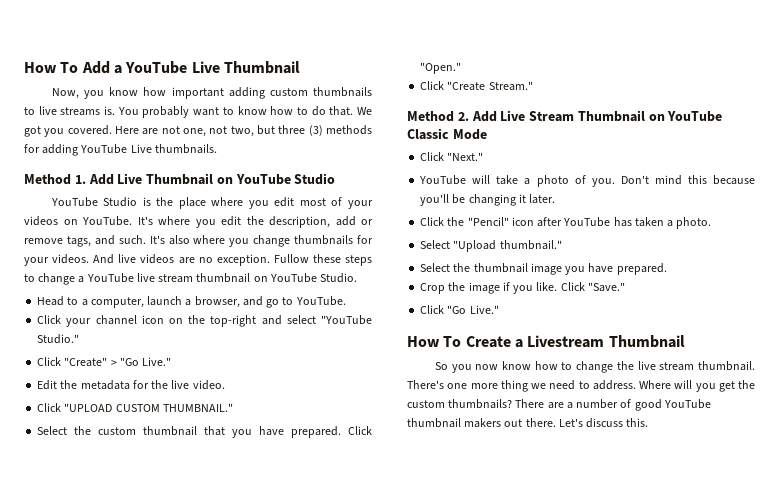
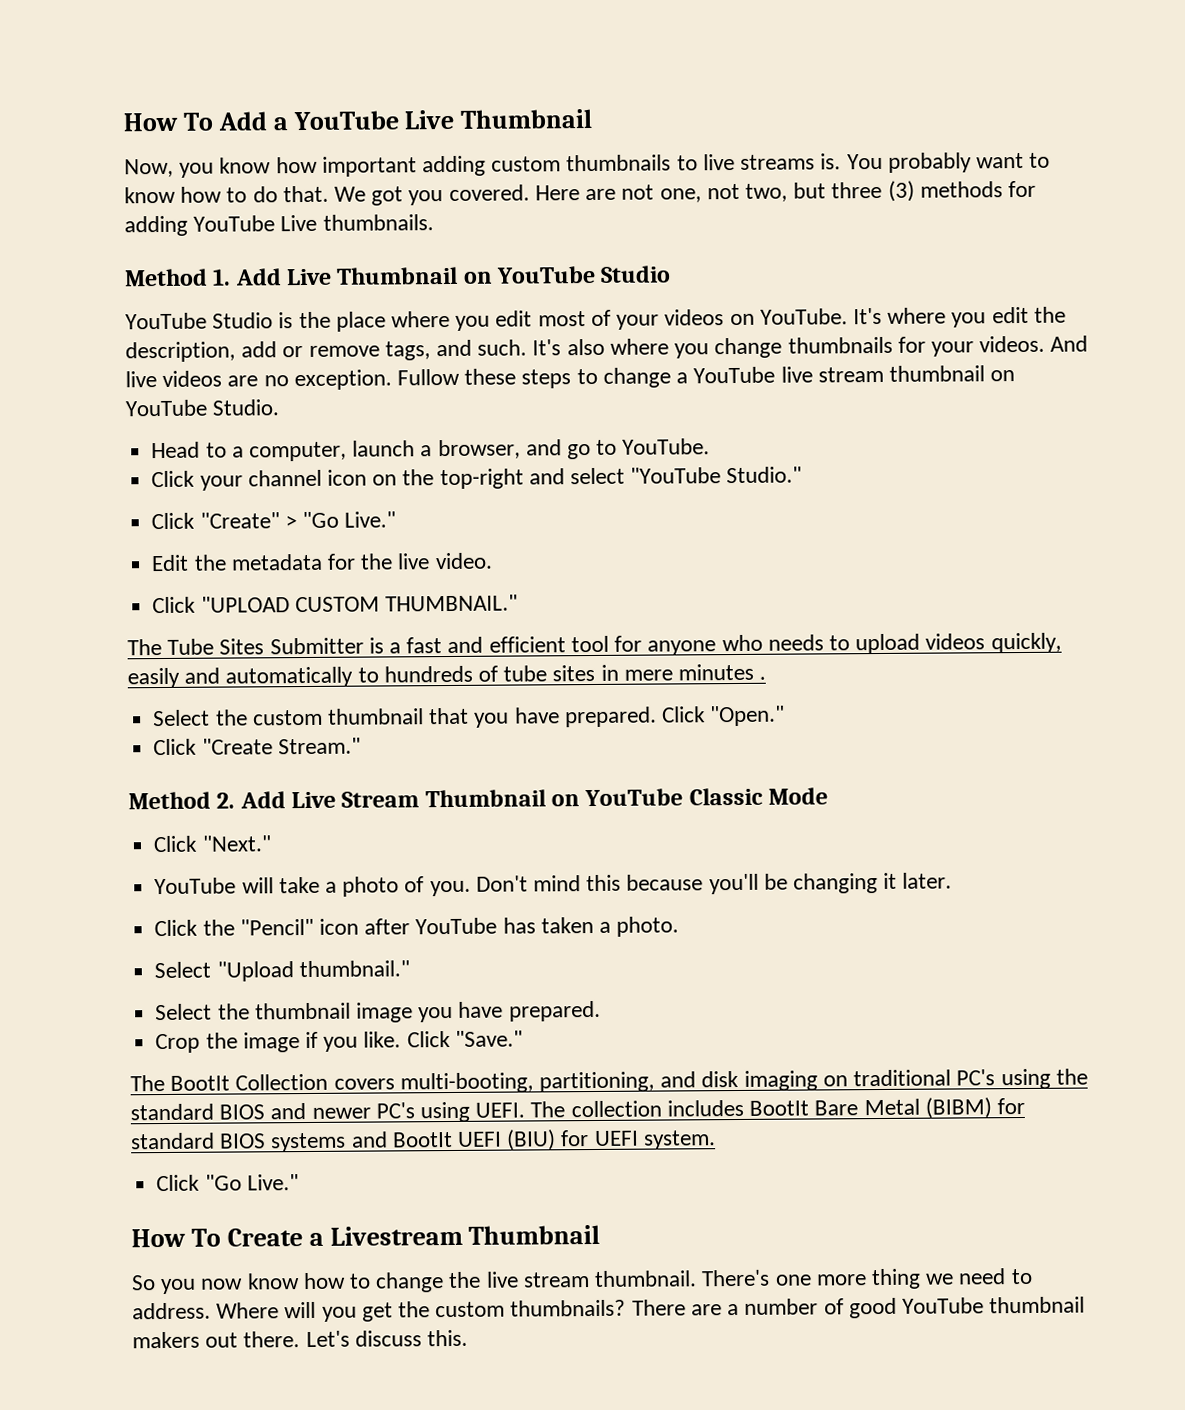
(233, 407) none -> [127,632,1062,656] [127,663,767,689] // The Tube Sites Submitter is a fast and efficient tool for anyone who needs to upload videos quickly, easily and automatically to hundreds of tube sites in mere minutes .
(625, 287) none -> [130,1068,1088,1094] [130,1097,1025,1123] [130,1129,716,1153] // The BootIt Collection covers multi-booting, partitioning, and disk imaging on traditional PC's using the standard BIOS and newer PC's using UEFI. The collection includes BootIt Bare Metal (BIBM) for standard BIOS systems and BootIt UEFI (BIU) for UEFI system.

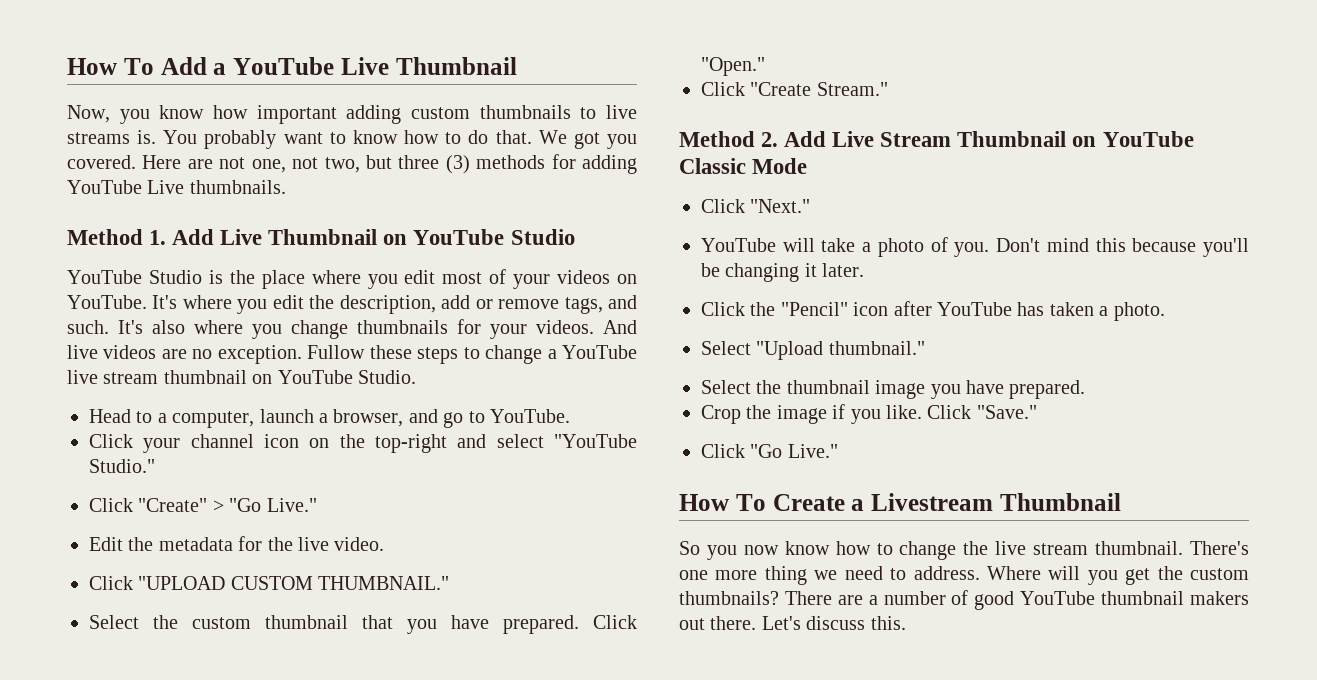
[127,632,1062,656] [127,663,767,689] // The Tube Sites Submitter is a fast and efficient tool for anyone who needs to upload videos quickly, easily and automatically to hundreds of tube sites in mere minutes . -> (450, 583) none
[130,1068,1088,1094] [130,1097,1025,1123] [130,1129,716,1153] // The BootIt Collection covers multi-booting, partitioning, and disk imaging on traditional PC's using the standard BIOS and newer PC's using UEFI. The collection includes BootIt Bare Metal (BIBM) for standard BIOS systems and BootIt UEFI (BIU) for UEFI system. -> (1037, 412) none

